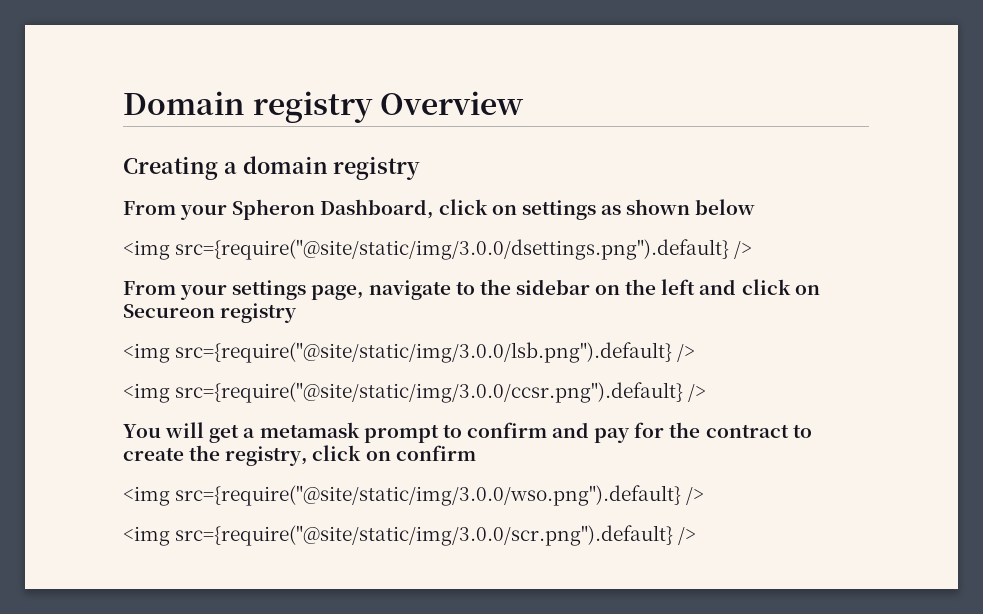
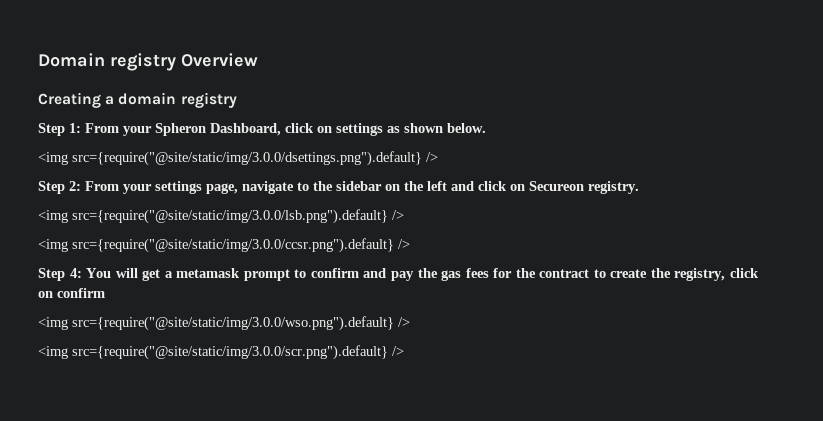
(421, 168) none -> [38,123,81,136] Step 1:
[695,199,756,215] below -> [447,123,486,133] below.
(753, 250) none -> [38,181,81,194] Step 2:
[220,303,298,323] registry -> [588,181,639,194] registry.
(707, 393) none -> [38,268,82,281] Step 4:
(631, 435) none -> [417,268,489,281] the gas fees

